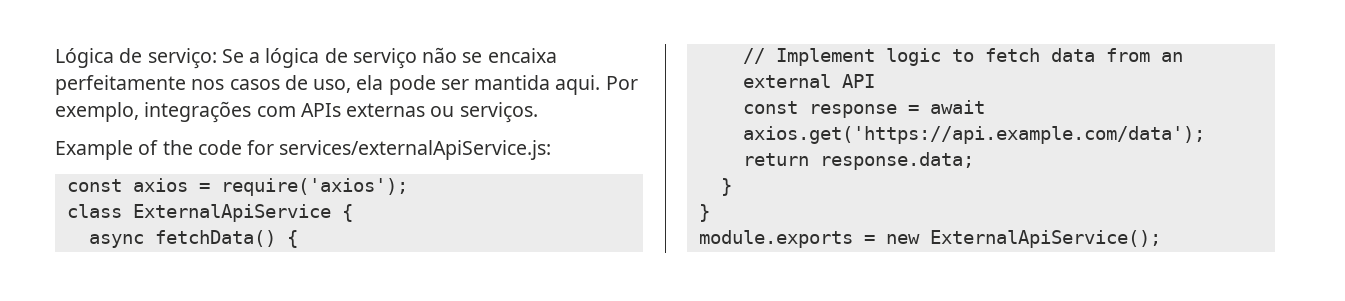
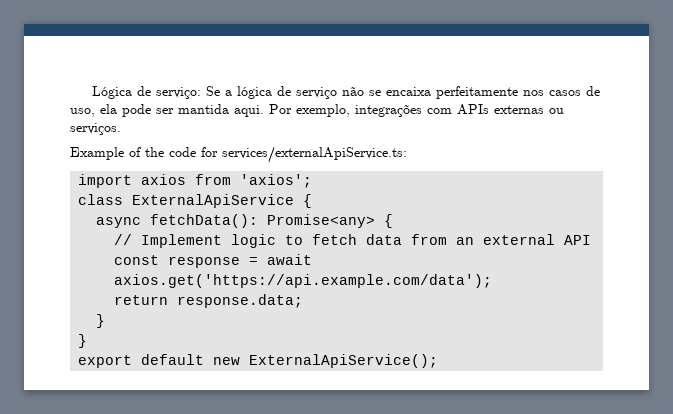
[279,140,552,160] [66,178,408,196] services/externalApiService.js: // const axios = require('axios'); -> [222,146,407,163] [78,174,313,188] services/externalApiService.ts: // import axios from 'axios';
[154,230,276,247] fetchData() -> [150,214,376,228] fetchData(): Promise<any>
[698,230,875,248] module.exports = -> [78,354,205,368] export default

